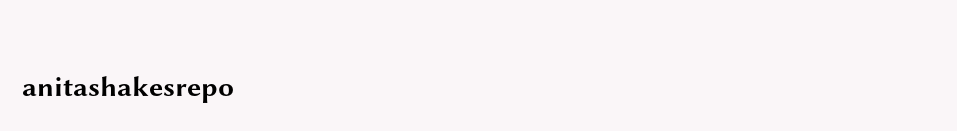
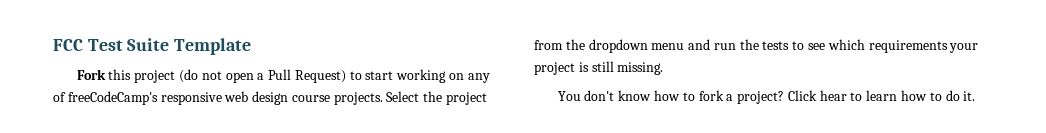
[22,76,234,103] anitashakesrepo -> [53,38,252,55] [76,69,490,83] [53,91,488,105] [534,39,979,53] [534,61,664,75] [557,90,976,104] FCC Test Suite Template // Fork this project (do not open a Pull Request) to start working on any of freeCodeCamp's responsive web design course projects. Select the project from the dropdown menu and run the tests to see which requirements your project is still missing. // You don't know how to fork a project? Click hear to learn how to do it.

